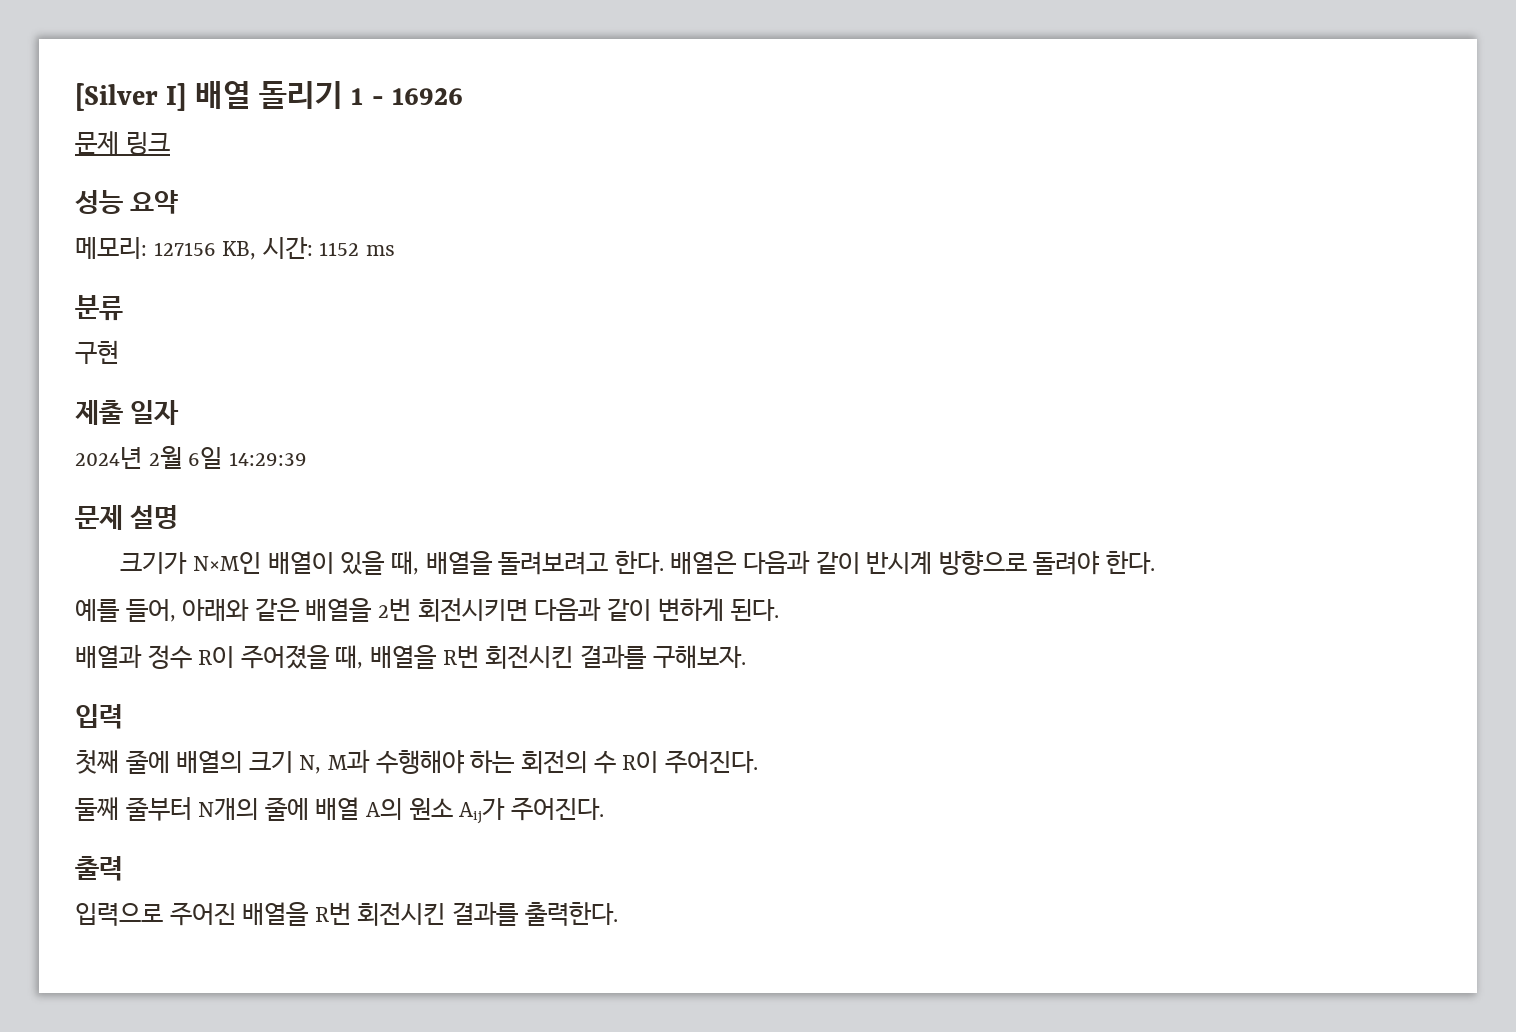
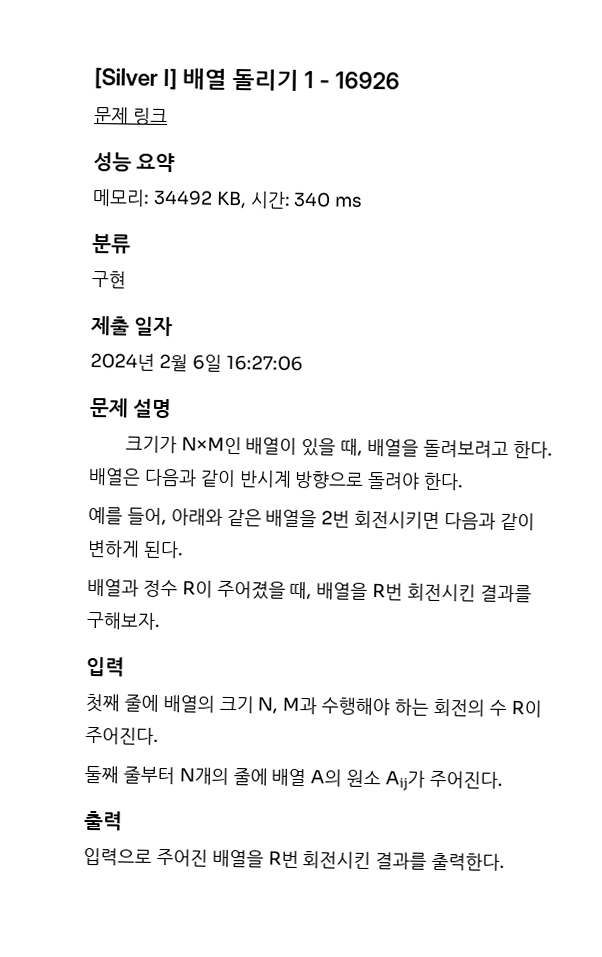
[153,242,216,256] 127156 -> [152,189,213,206] 34492
[319,242,360,256] 1152 -> [293,191,332,208] 340
[228,452,307,466] 14:29:39 -> [225,354,303,372] 16:27:06

